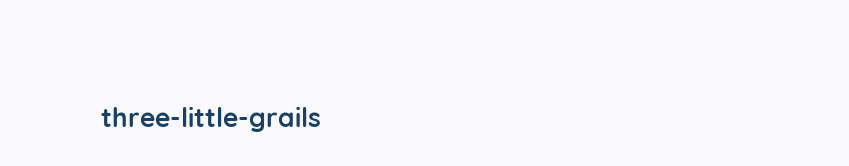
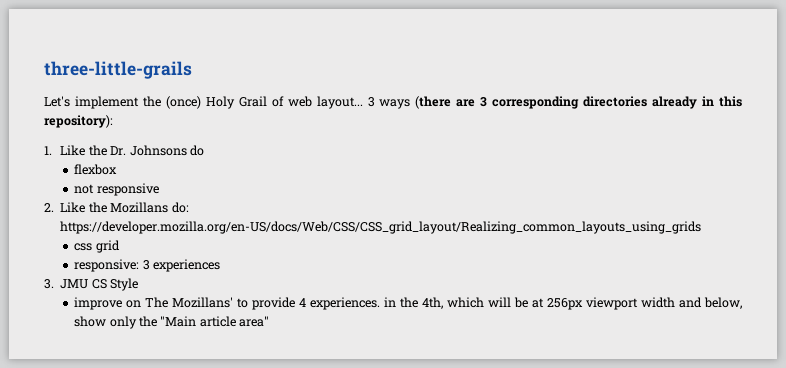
(321, 119) none -> [44,96,743,109] [44,115,113,128] [44,145,204,156] [74,164,118,175] [74,183,159,196] [44,202,189,213] [60,221,702,234] [74,240,120,253] [74,259,220,272] [44,278,139,291] [74,297,742,310] [74,316,270,329] // Let's implement the (once) Holy Grail of web layout... 3 ways (there are 3 corresponding directories already in this repository): // 1. Like the Dr. Johnsons do // flexbox // not responsive // 2. Like the Mozillans do: https://developer.mozilla.org/en-US/docs/Web/CSS/CSS_grid_layout/Realizing_common_layouts_using_grids // css grid // responsive: 3 experiences // 3. JMU CS Style // improve on The Mozillans' to provide 4 experiences. in the 4th, which will be at 256px viewport width and below, show only the "Main article area"

